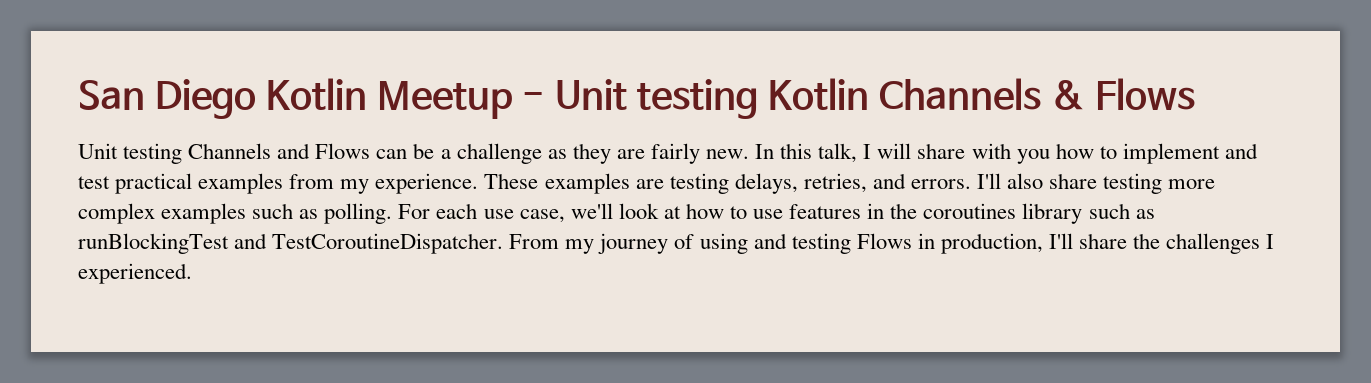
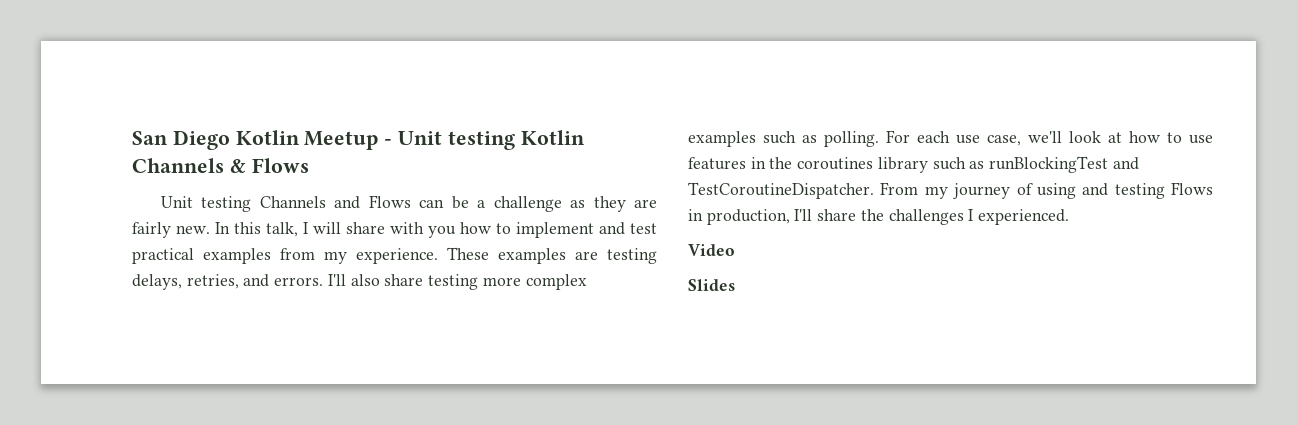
(192, 273) none -> [688,244,735,256] [688,279,735,291] // Video // Slides

